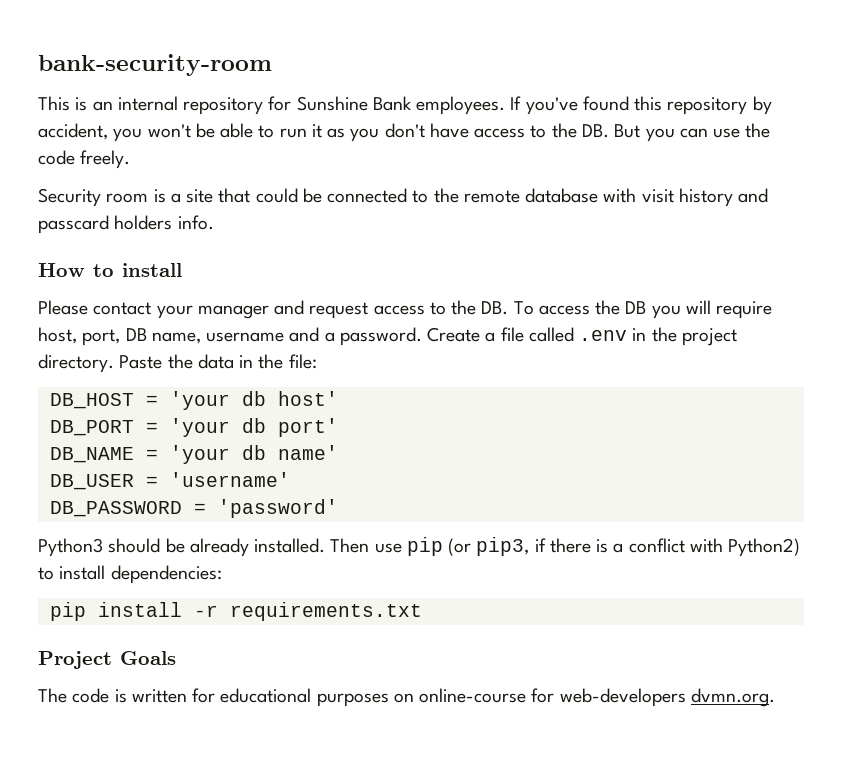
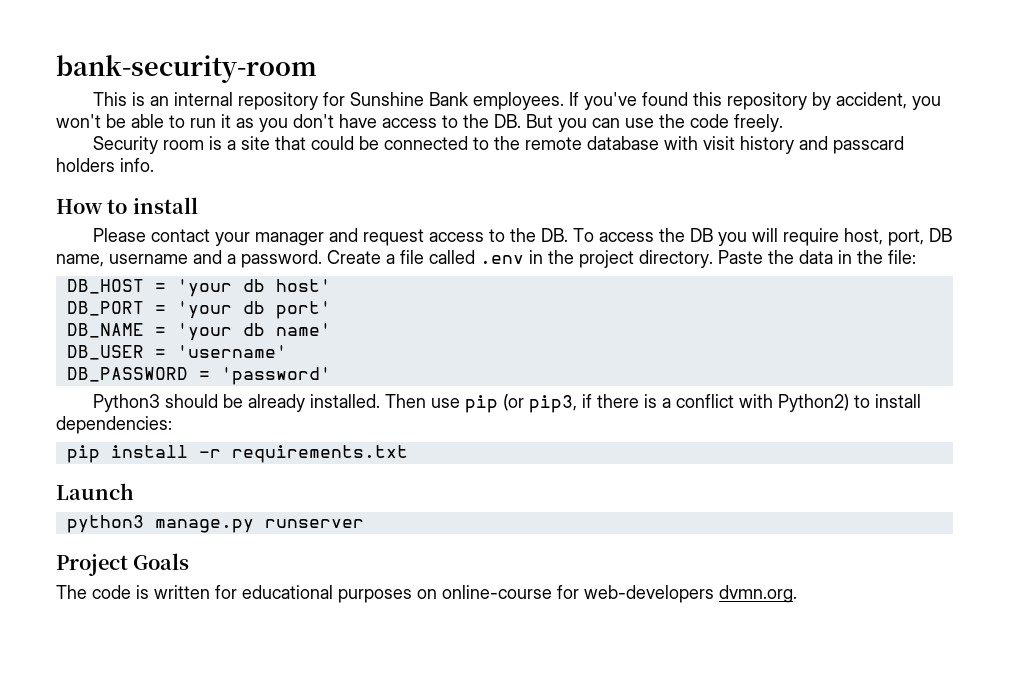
(422, 611) none -> [56,483,134,500] [66,515,364,533] // Launch // python3 manage.py runserver

